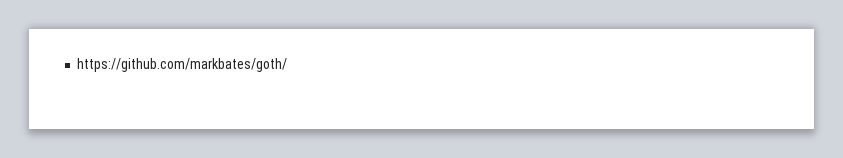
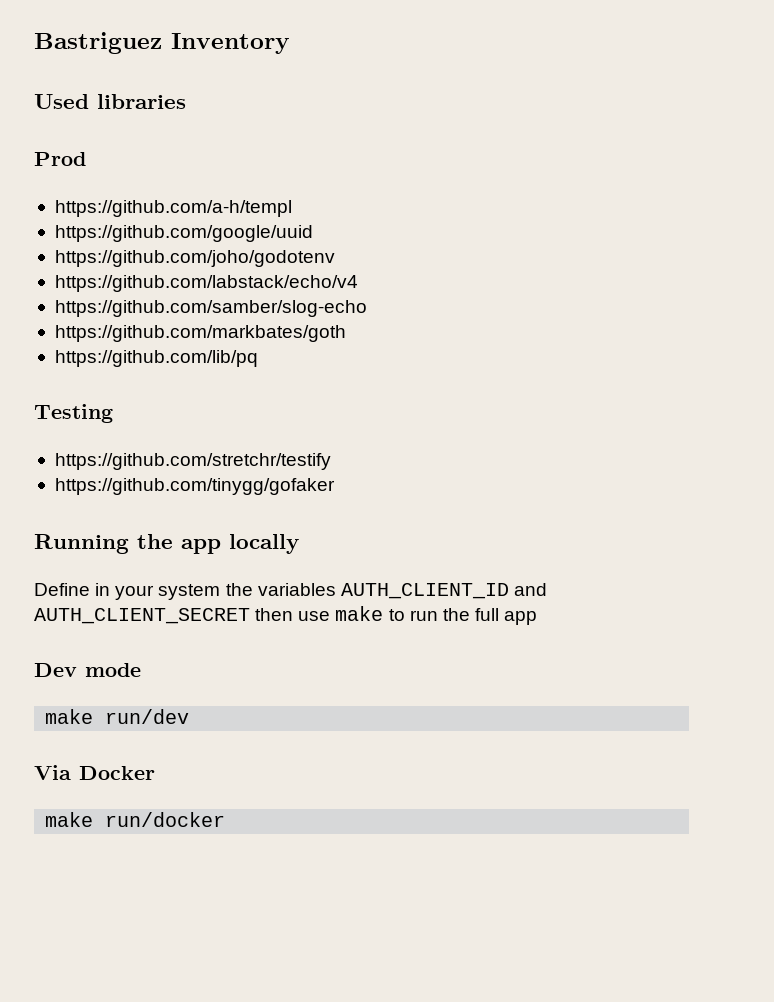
[77,58,288,72] https://github.com/markbates/goth/ -> [34,32,290,54] [34,94,186,109] [34,152,86,166] [54,200,292,217] [54,225,313,242] [54,250,335,267] [54,275,358,292] [54,300,367,317] [54,325,346,342] [54,350,258,367] [34,404,113,423] [54,453,331,470] [54,478,335,495] [34,534,299,554] [34,583,547,600] [34,606,538,625] [34,663,141,677] [45,709,190,724] [34,765,155,780] [45,812,226,827] Bastriguez Inventory // Used libraries // Prod // https://github.com/a-h/templ // https://github.com/google/uuid // https://github.com/joho/godotenv // https://github.com/labstack/echo/v4 // https://github.com/samber/slog-echo // https://github.com/markbates/goth // https://github.com/lib/pq // Testing // https://github.com/stretchr/testify // https://github.com/tinygg/gofaker // Running the app locally // Define in your system the variables AUTH_CLIENT_ID and AUTH_CLIENT_SECRET then use make to run the full app // Dev mode // make run/dev // Via Docker // make run/docker

